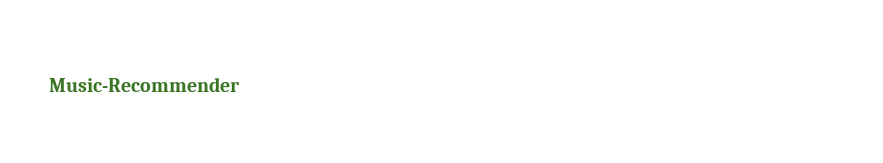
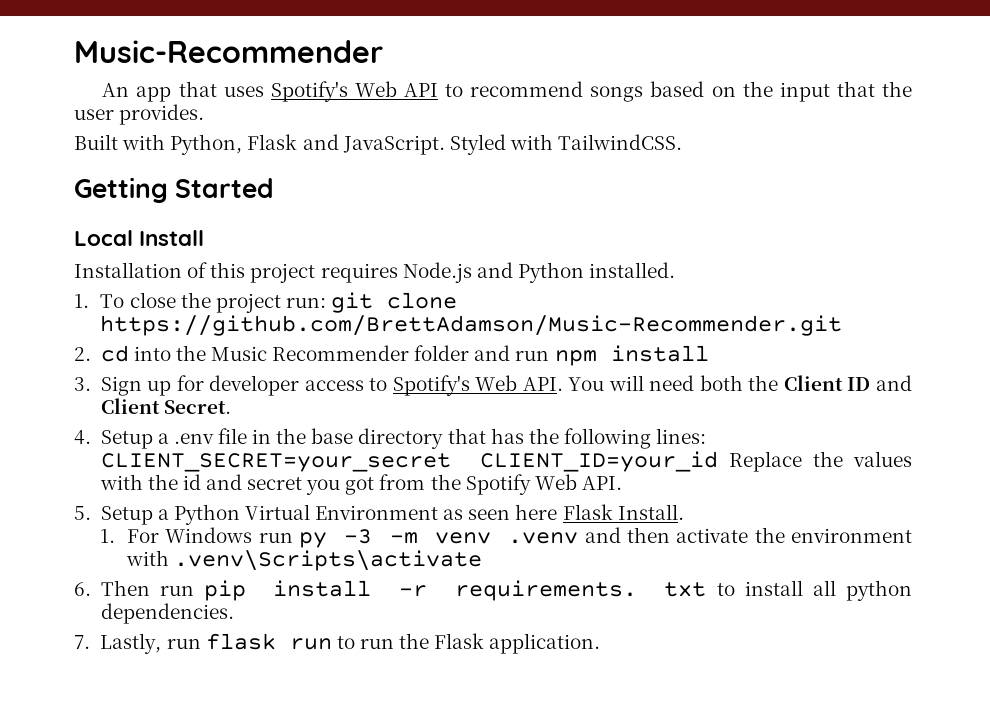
(240, 84) none -> [102,81,913,102] [74,104,205,125] [74,134,683,155] [74,177,275,203] [74,230,205,246] [74,262,676,283] [74,292,458,313] [100,315,843,336] [74,345,709,366] [74,375,912,396] [100,398,231,414] [74,428,707,449] [100,451,912,472] [99,474,622,495] [74,504,684,525] [100,527,912,548] [125,550,482,571] [74,580,913,601] [100,603,234,624] [74,633,601,654] // An app that uses Spotify's Web API to recommend songs based on the input that the user provides. // Built with Python, Flask and JavaScript. Styled with TailwindCSS. // Getting Started // Local Install // Installation of this project requires Node.js and Python installed. // 1. To close the project run: git clone https://github.com/BrettAdamson/Music-Recommender.git // 2. cd into the Music Recommender folder and run npm install // 3. Sign up for developer access to Spotify's Web API. You will need both the Client ID and Client Secret. // 4. Setup a .env file in the base directory that has the following lines: CLIENT_SECRET=your_secret CLIENT_ID=your_id Replace the values with the id and secret you got from the Spotify Web API. // 5. Setup a Python Virtual Environment as seen here Flask Install. // 1. For Windows run py -3 -m venv .venv and then activate the environment with .venv\Scripts\activate // 6. Then run pip install -r requirements. txt to install all python dependencies. // 7. Lastly, run flask run to run the Flask application.

